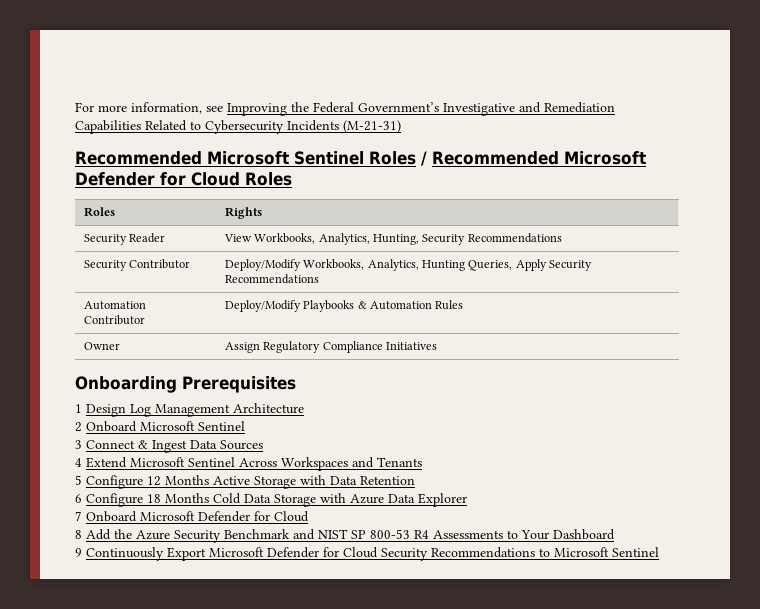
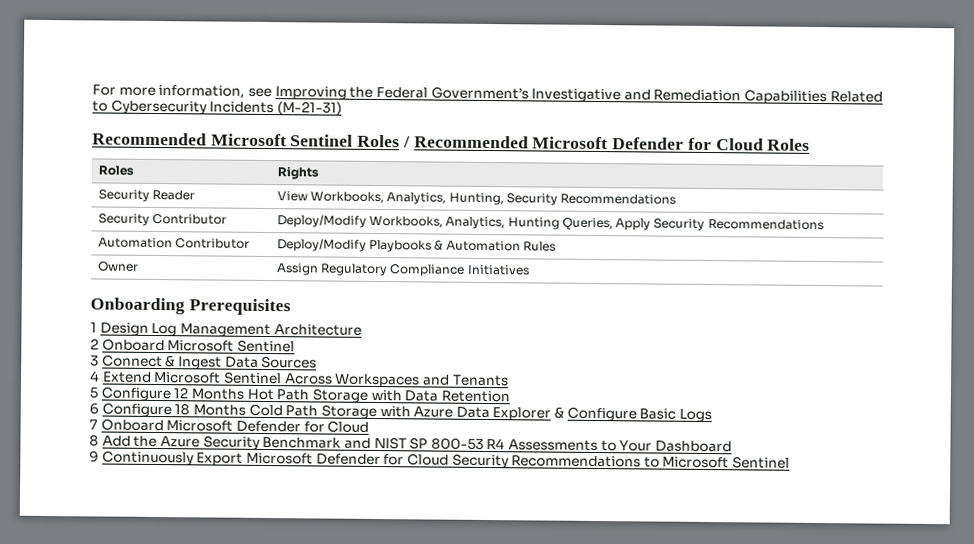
[213,476,250,485] Active -> [246,388,310,401] Hot Path
[244,494,271,503] Data -> [285,405,319,417] Path
(467, 500) none -> [554,406,713,423] & Configure Basic Logs

